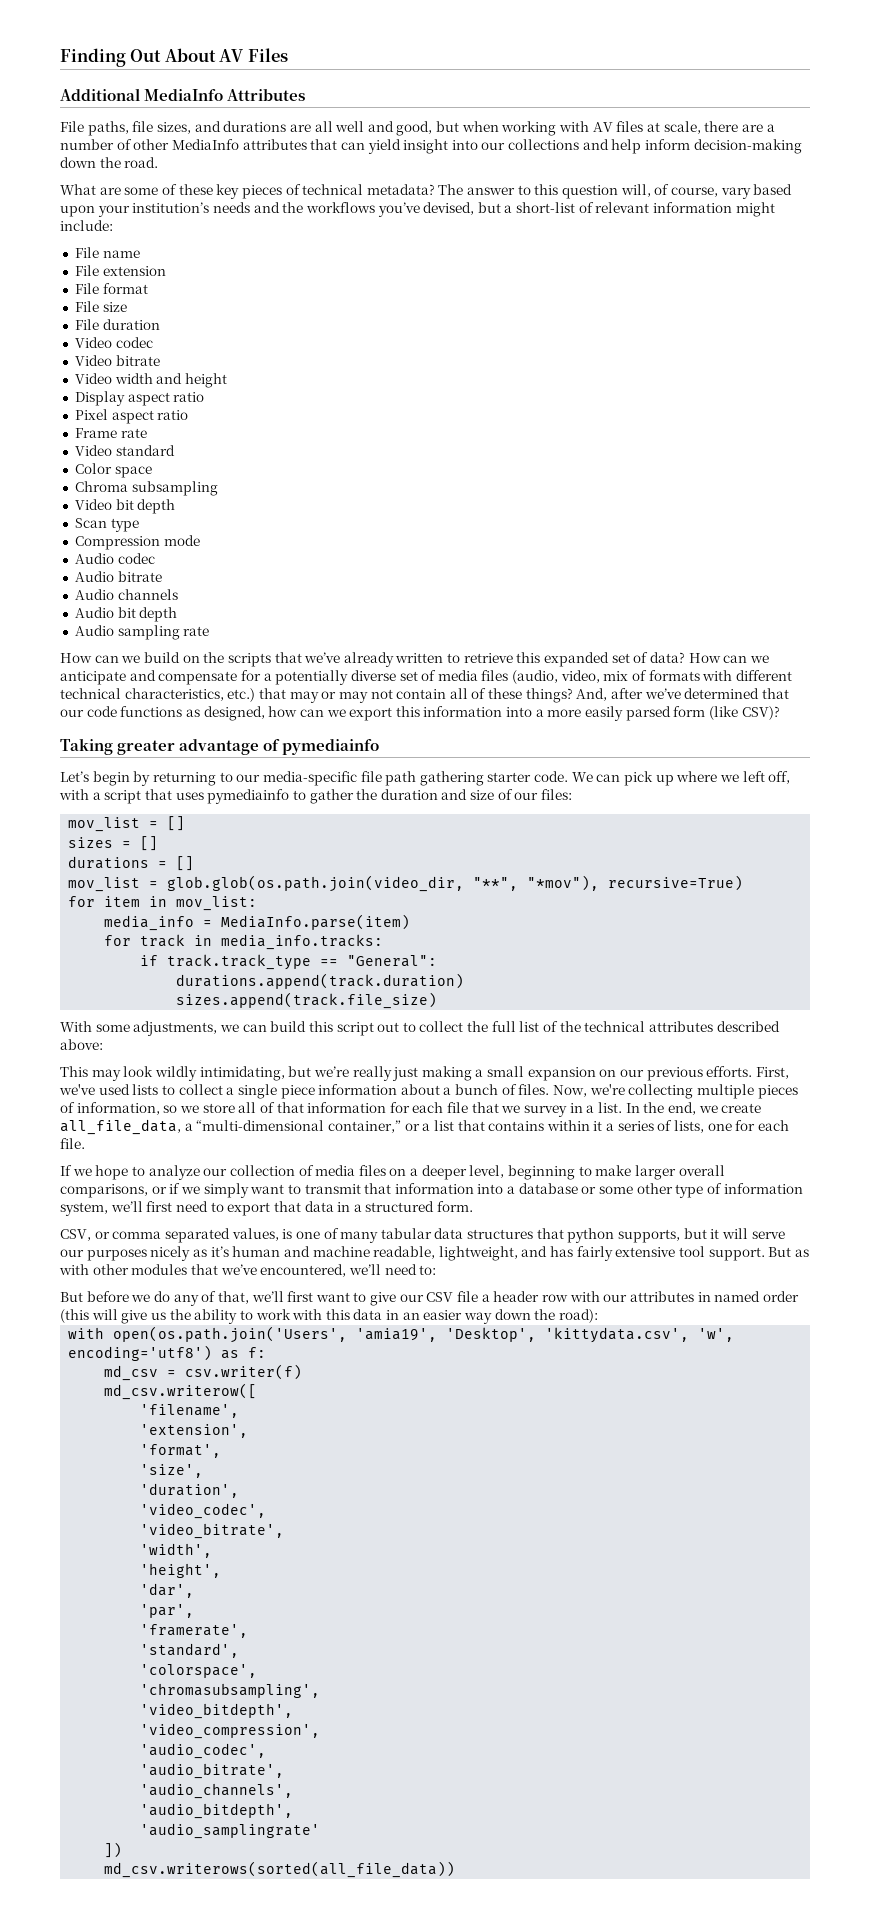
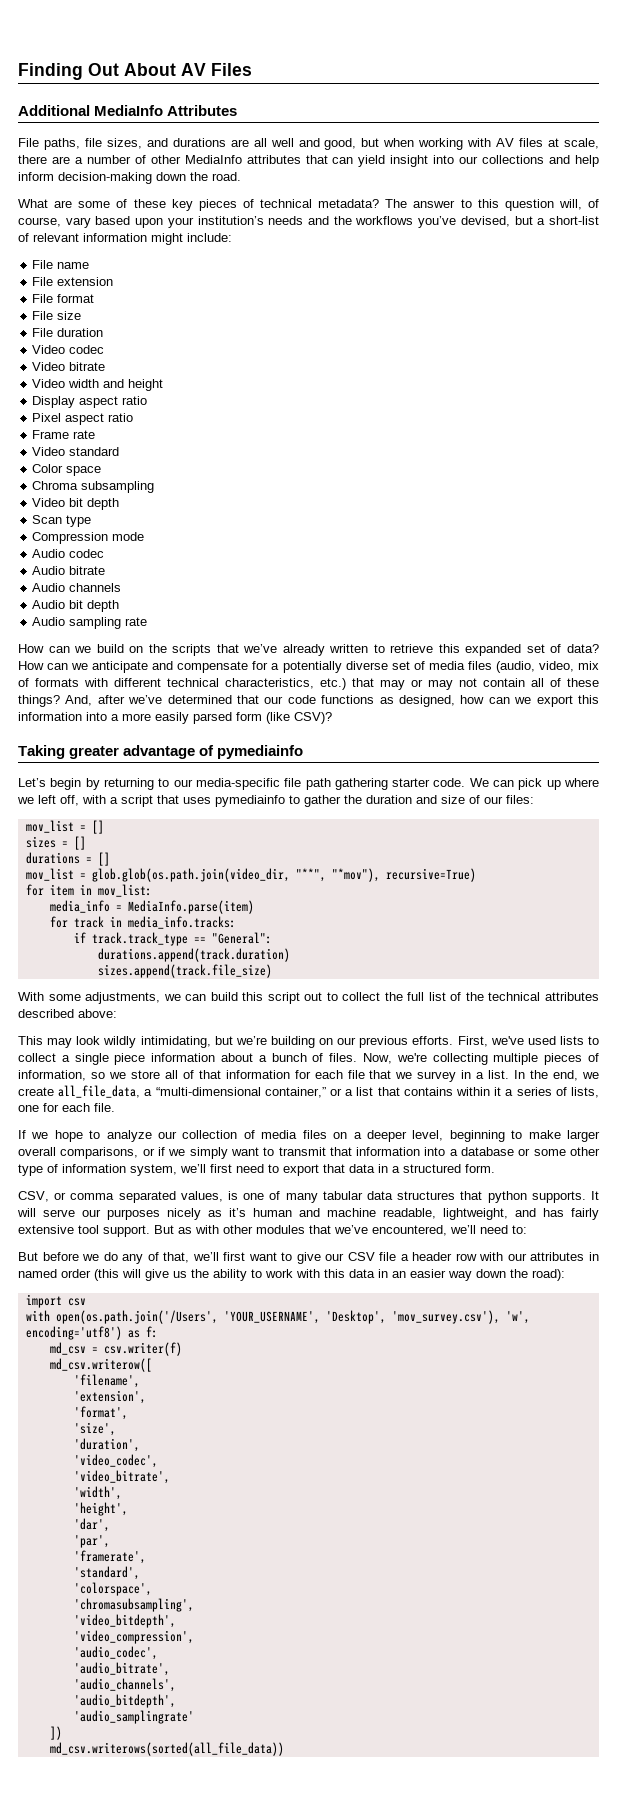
[352,1066,596,1081] really just making a small expansion -> [270,1036,315,1048] building
[618,1228,720,1243] supports, but it -> [531,1191,599,1203] supports. It
[68,1326,690,1343] // with open(os.path.join('Users', 'amia19', 'Desktop', 'kittydata.csv', -> [25,1294,86,1308] [25,1310,500,1324] // import csv // with open(os.path.join('/Users', 'YOUR_USERNAME', 'Desktop', 'mov_survey.csv'),

